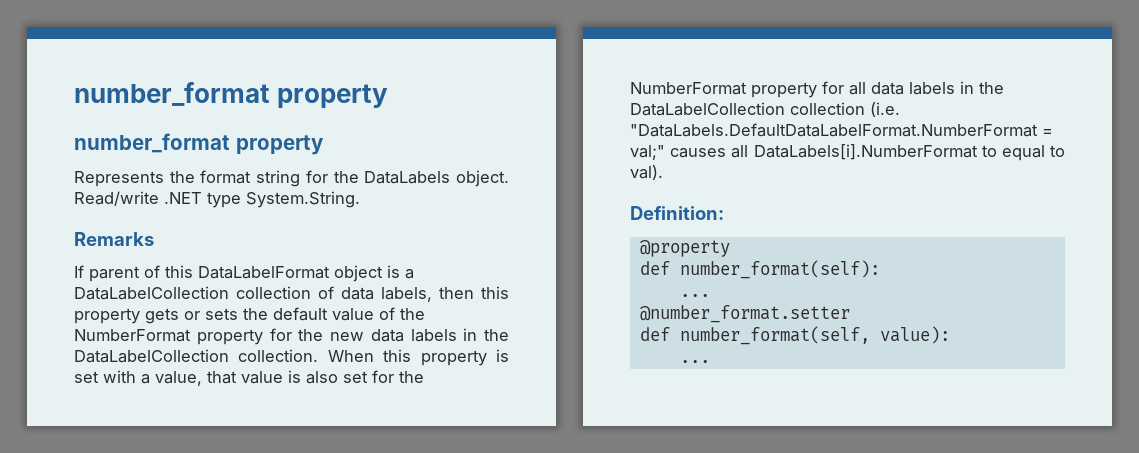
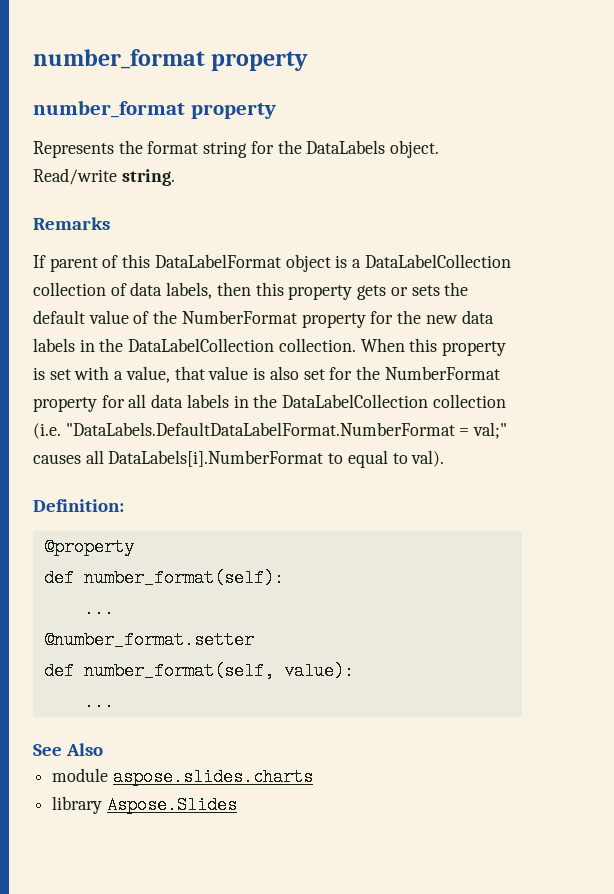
[164,191,360,208] .NET type System.String. -> [121,169,175,186] string.
(710, 361) none -> [33,743,104,756] [52,768,313,786] [52,796,237,814] // See Also // module aspose.slides.charts // library Aspose.Slides

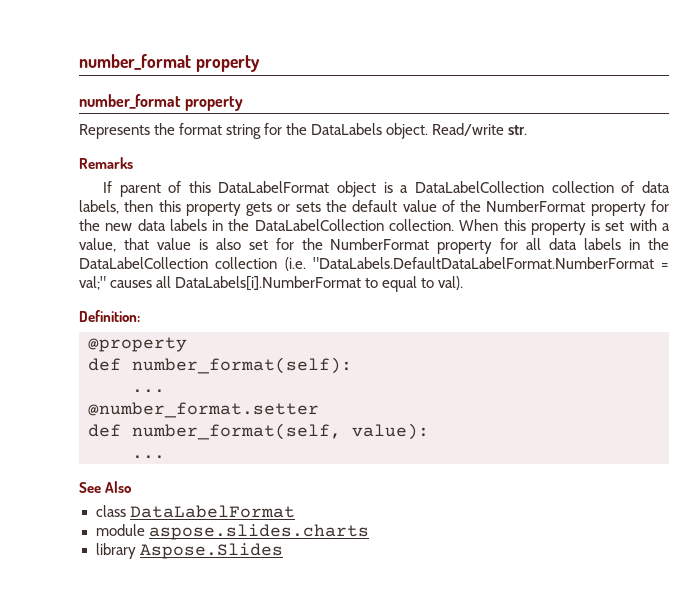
[121,169,175,186] string. -> [508,125,528,135] str.
(104, 749) none -> [95,505,295,518] // class DataLabelFormat

